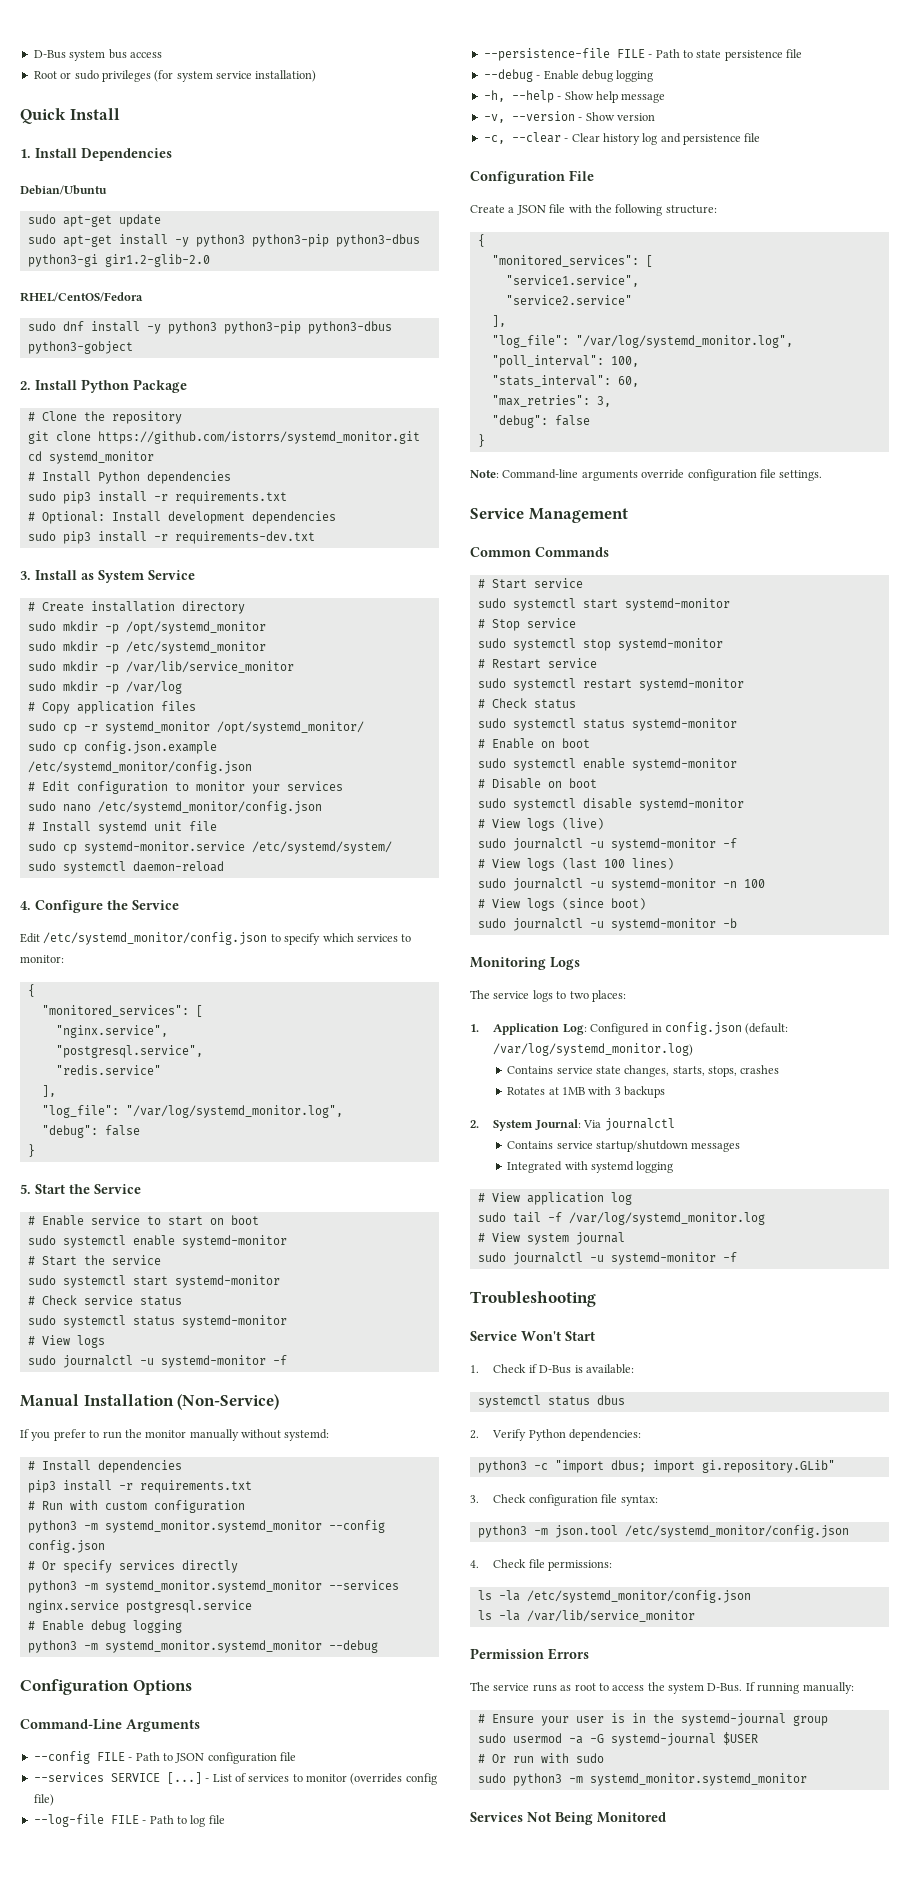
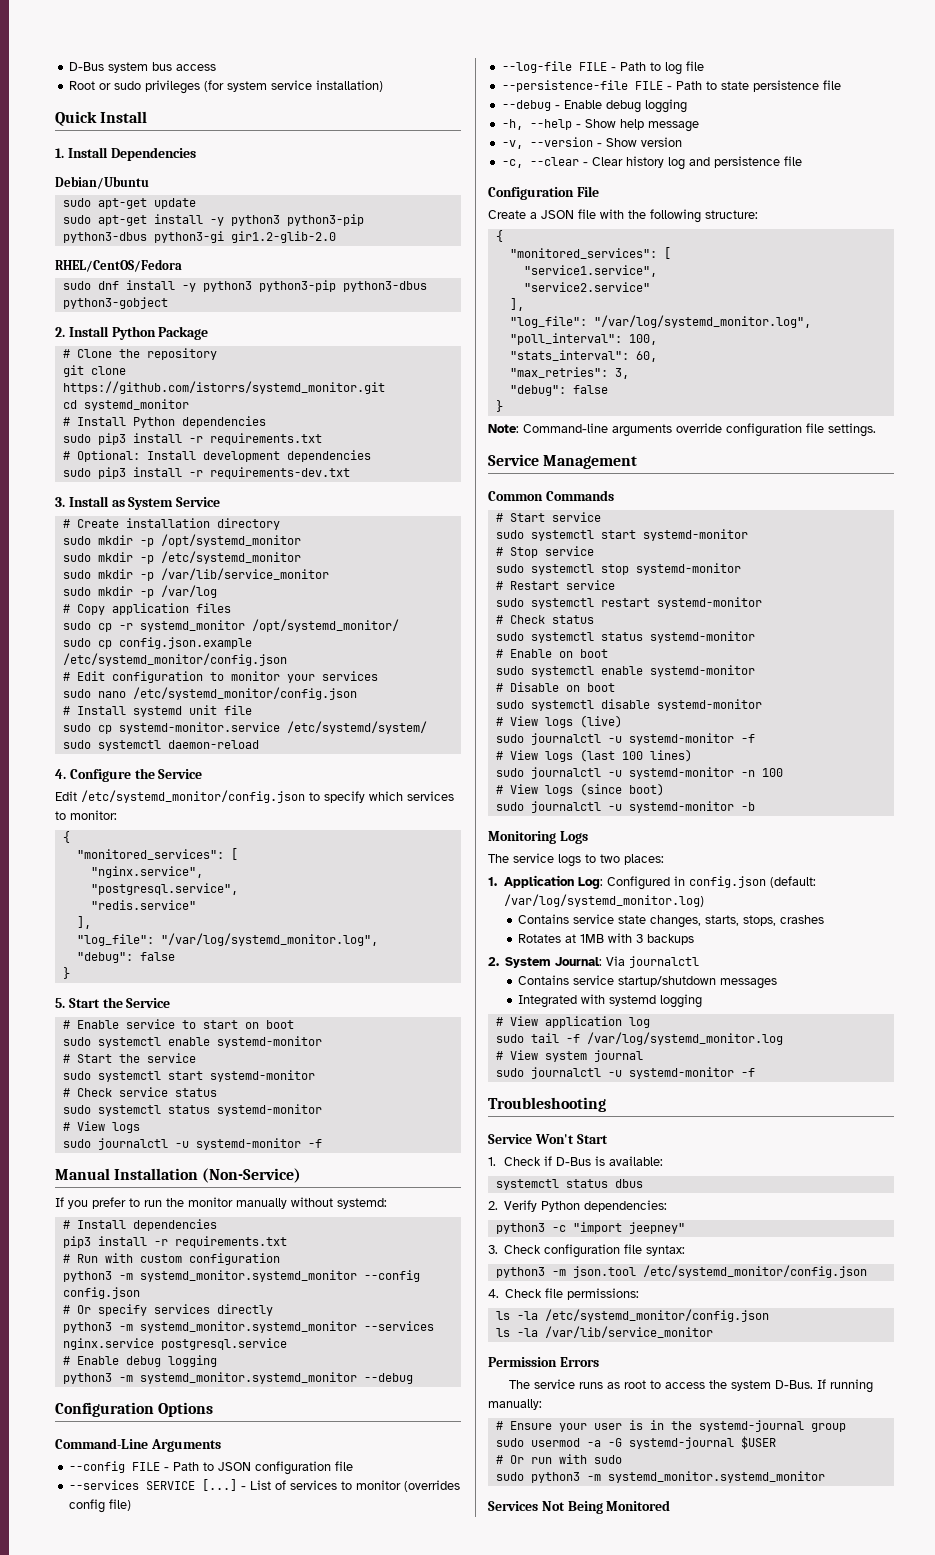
[610,1460,835,1473] dbus; import gi.repository.GLib" -> [628,1222,685,1234] jeepney"

